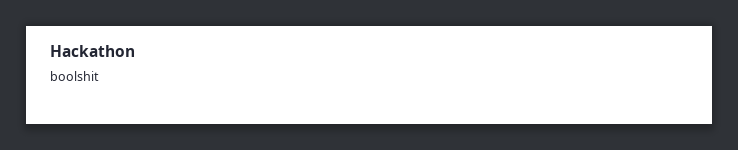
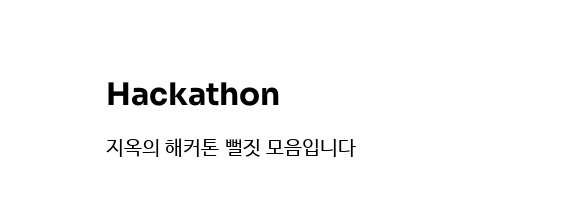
[50,71,99,81] boolshit -> [106,138,357,157] 지옥의 해커톤 뻘짓 모음입니다

